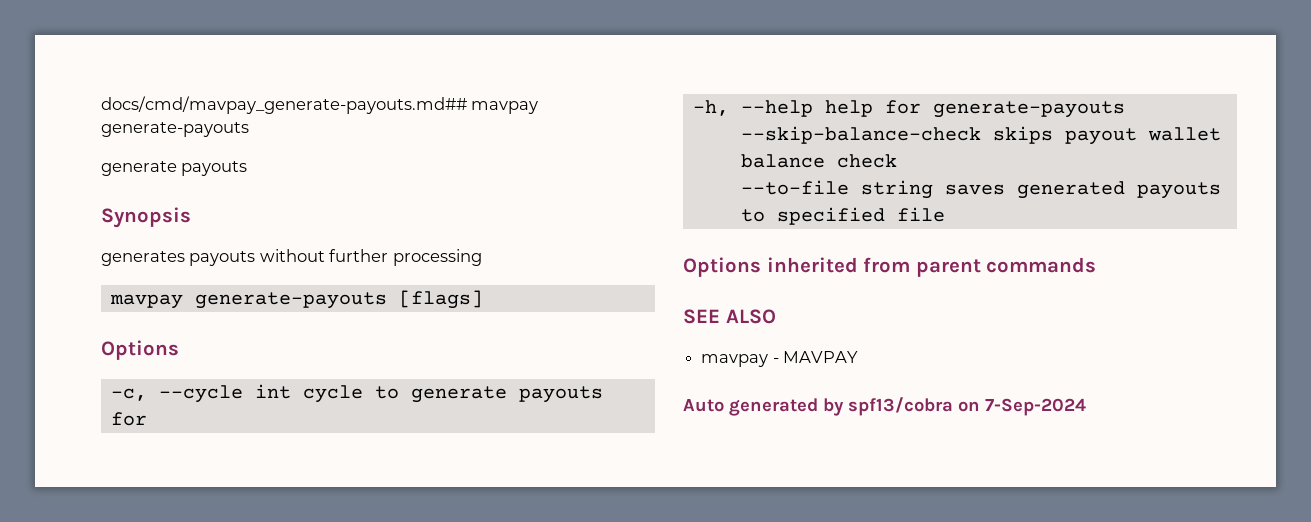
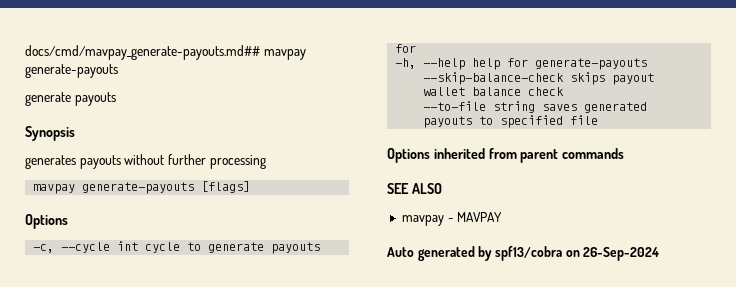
[985,398,1086,416] 7-Sep-2024 -> [583,247,660,261] 26-Sep-2024

